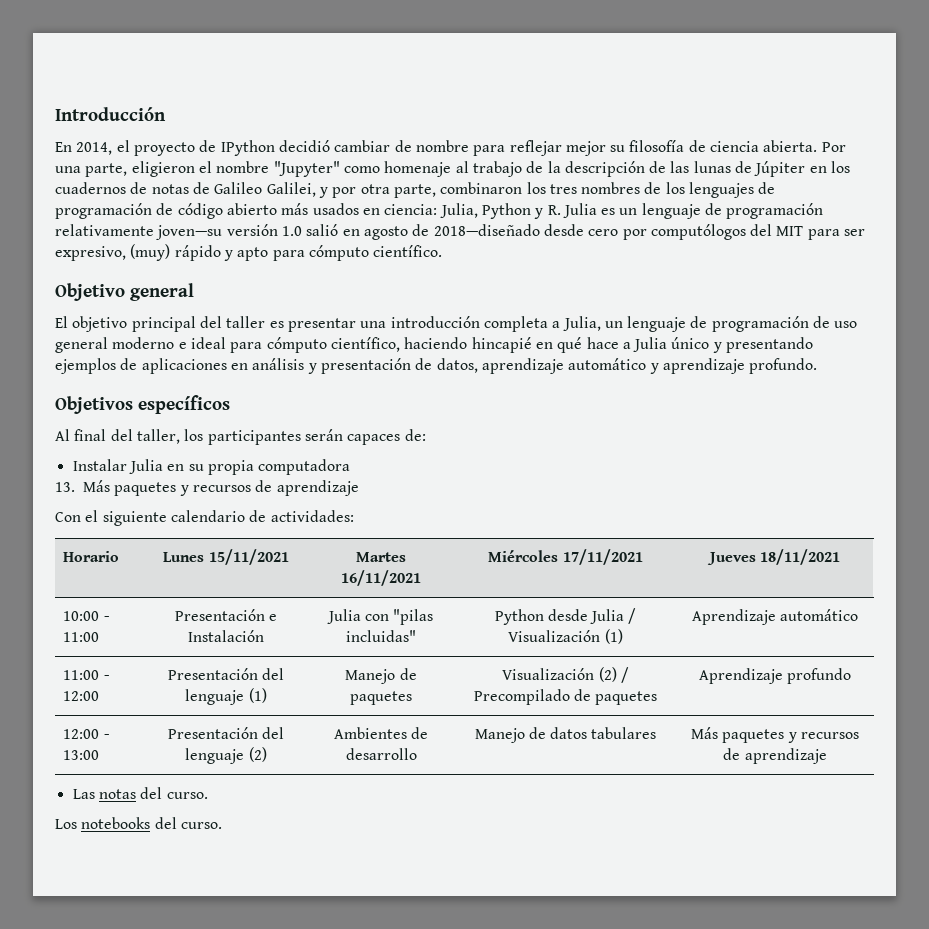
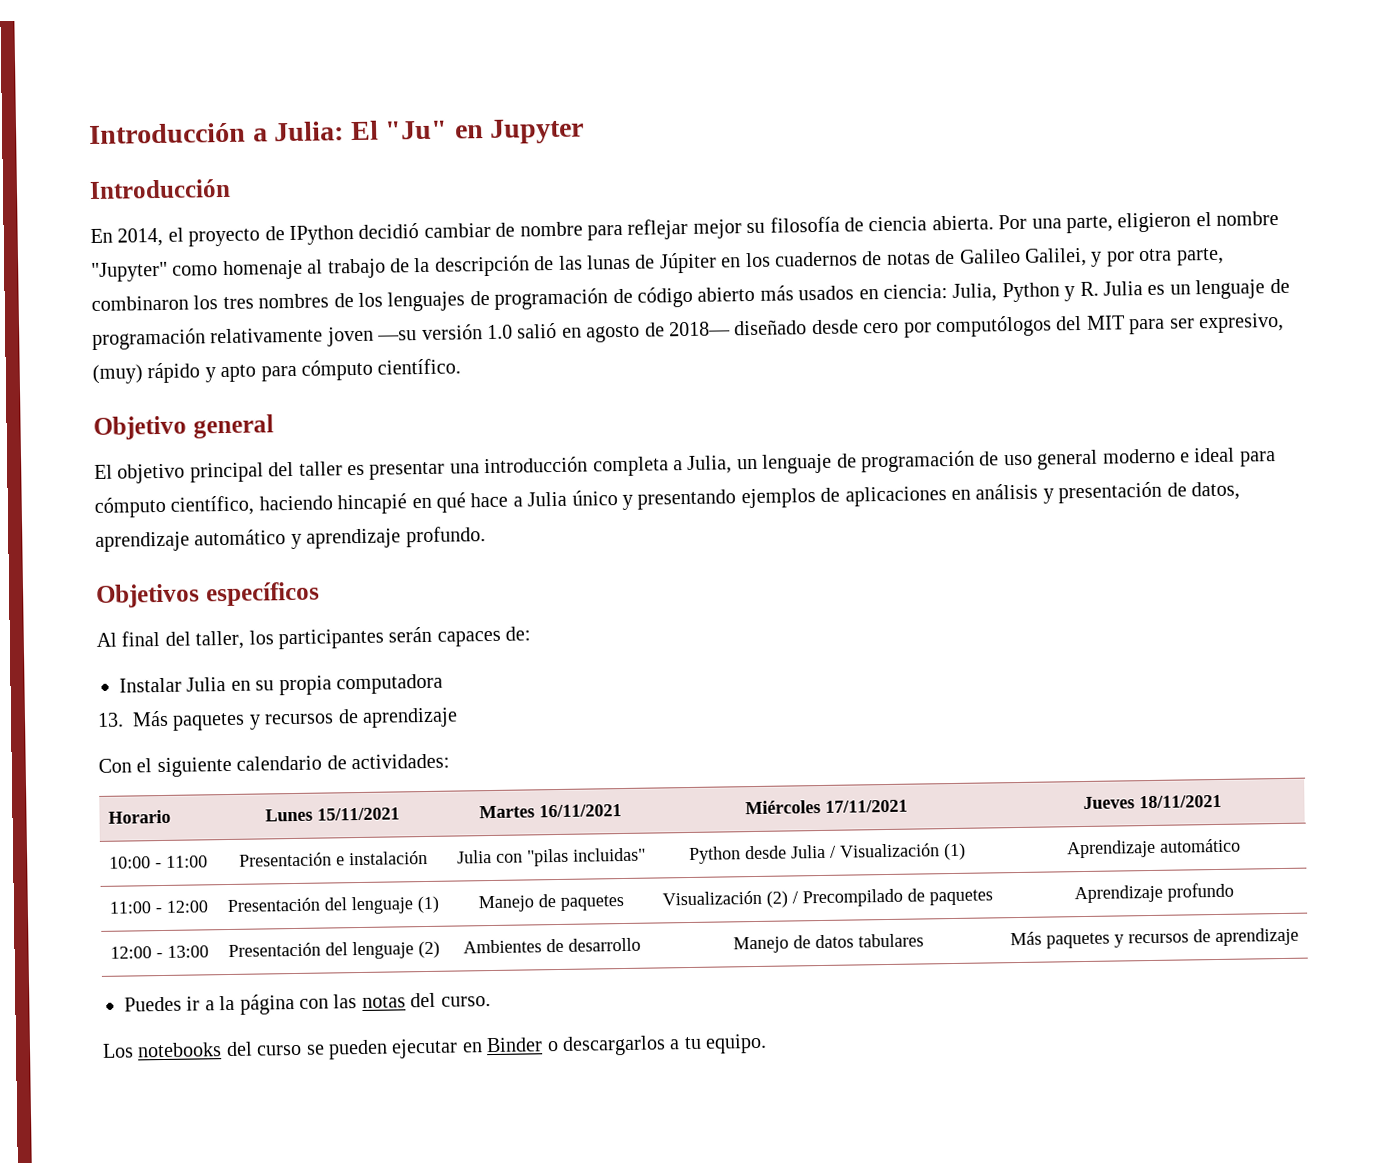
[55,107,166,121] Introducción -> [88,118,585,145] [89,178,231,200] Introducción a Julia: El "Ju" en Jupyter // Introducción
[156,225,223,240] joven—su -> [326,326,418,347] joven —su
[433,224,540,236] 2018—diseñado -> [668,319,808,337] 2018— diseñado
[188,630,264,642] Instalación -> [348,850,428,866] instalación
[72,789,95,799] Las -> [124,994,358,1015] Puedes ir a la página con las
[180,822,222,829] curso. -> [256,1033,768,1060] curso se pueden ejecutar en Binder o descargarlos a tu equipo.

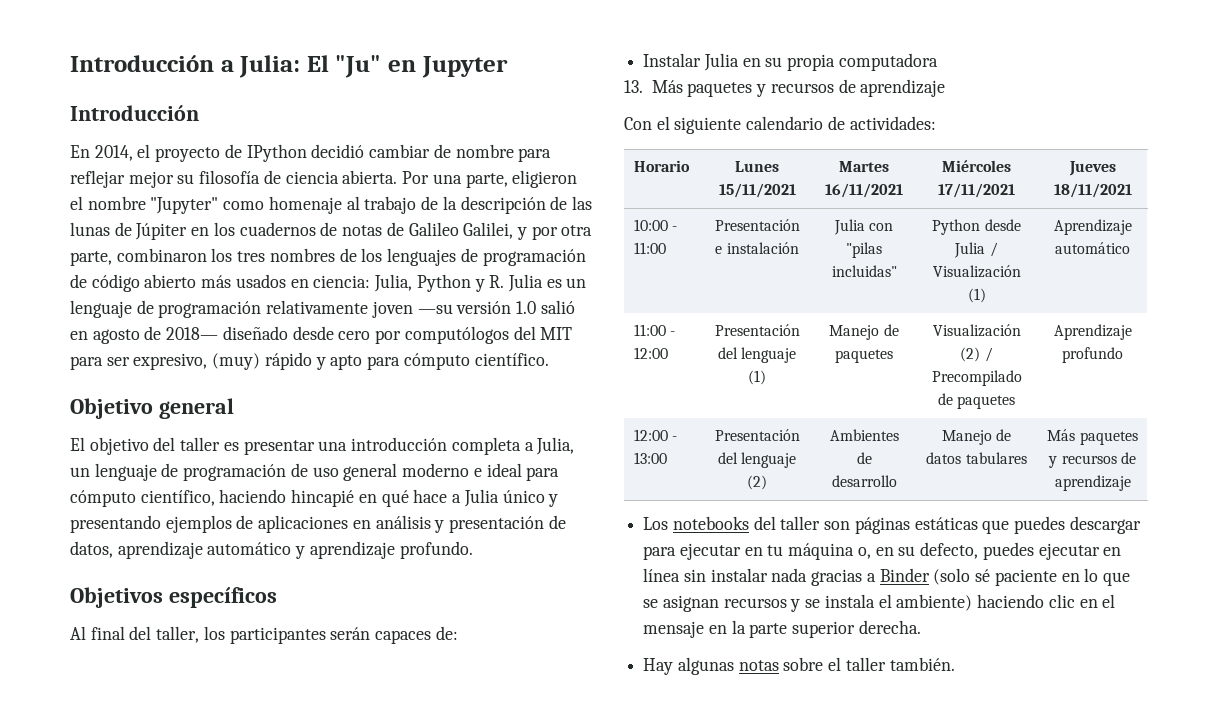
[189,462,264,483] principal -> (149, 446) none
[124,992,491,1015] [102,1033,768,1060] Puedes ir a la página con las notas del curso. // Los notebooks del curso se pueden ejecutar en Binder o descargarlos a tu equipo. -> [643,516,1141,534] [643,542,1122,560] [643,568,1130,586] [643,594,1116,612] [643,620,921,638] [643,657,955,675] Los notebooks del taller son páginas estáticas que puedes descargar para ejecutar en tu máquina o, en su defecto, puedes ejecutar en línea sin instalar nada gracias a Binder (solo sé paciente en lo que se asignan recursos y se instala el ambiente) haciendo clic en el mensaje en la parte superior derecha. // Hay algunas notas sobre el taller también.

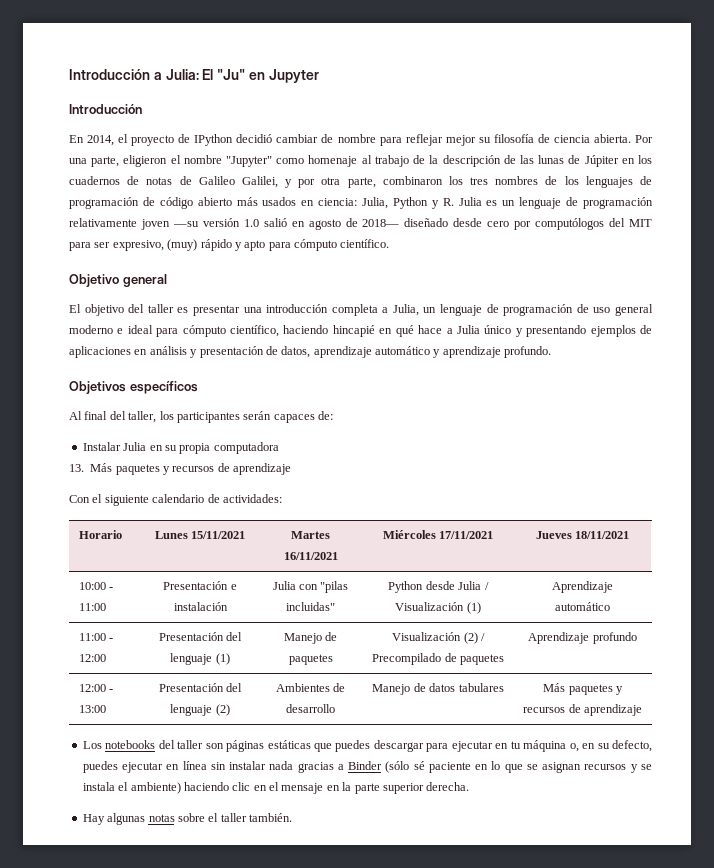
[933,568,971,585] (solo -> [385,761,410,773] (sólo

